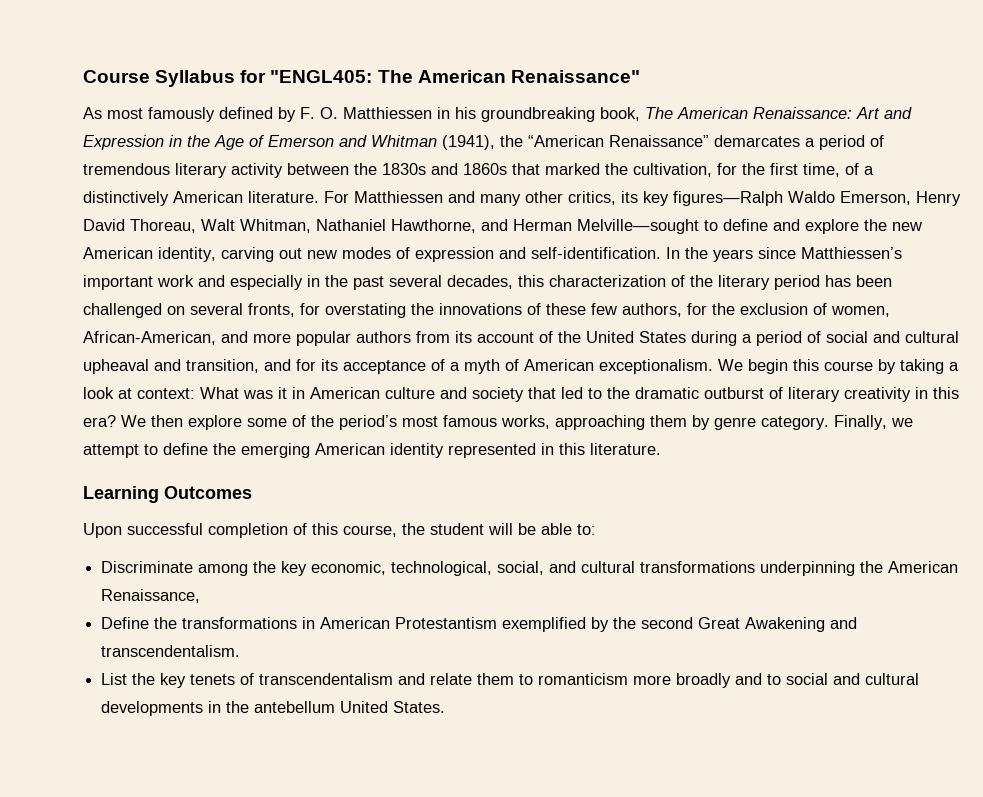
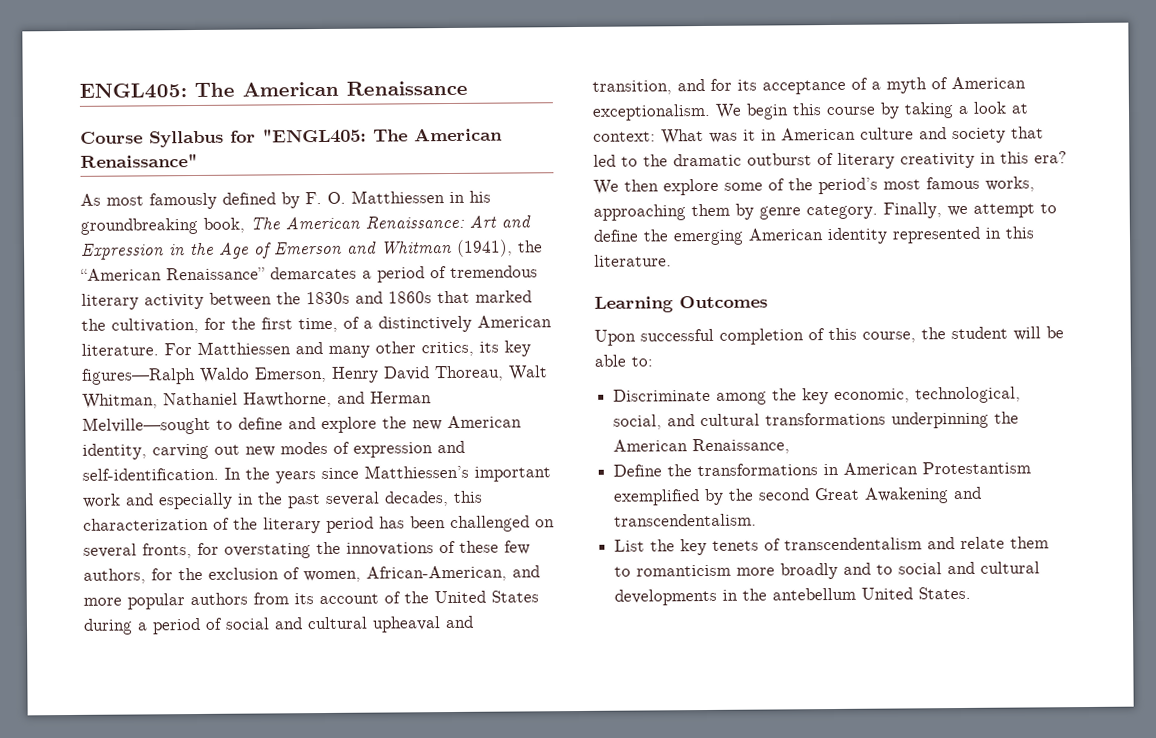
(83, 76) none -> [79,80,468,99] ENGL405: The American Renaissance //

